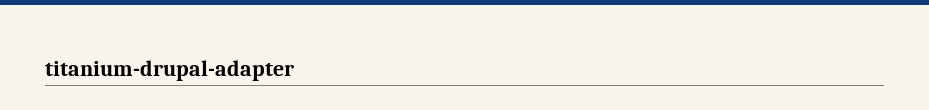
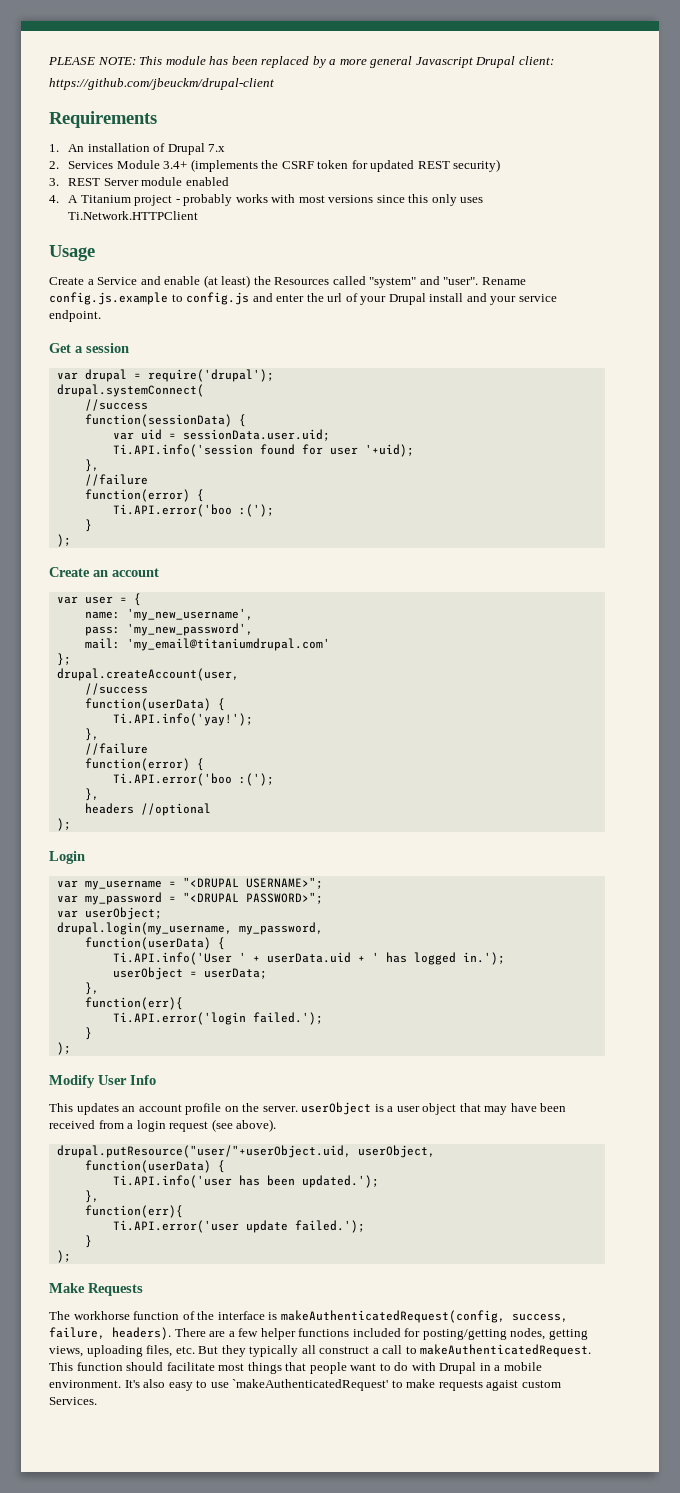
[45,60,294,81] titanium-drupal-adapter -> [48,56,554,68] [49,78,274,90] [49,111,157,128] [49,143,226,155] [49,159,501,172] [49,177,229,186] [49,194,484,206] [68,211,199,220] [49,245,95,261] [49,275,526,288] [49,292,557,305] [49,310,101,322] [49,343,129,353] [56,369,274,382] [56,384,204,397] [84,399,148,411] [84,414,246,427] [112,429,330,441] [112,444,414,457] [84,459,99,472] [84,474,148,486] [84,489,204,502] [112,504,274,517] [84,519,92,532] [56,534,71,547] [49,567,159,577] [56,593,141,606] [84,608,253,621] [84,623,253,636] [84,638,330,651] [56,653,71,666] [56,668,239,681] [84,683,148,695] [84,698,225,711] [112,713,253,726] [84,728,99,741] [84,743,148,755] [84,758,204,771] [112,773,274,786] [84,788,99,801] [84,803,211,816] [56,818,71,831] [49,851,85,864] [56,877,323,890] [56,892,323,905] [56,907,162,920] [56,922,323,935] [84,937,225,950] [112,952,505,965] [112,967,267,980] [84,982,99,995] [84,997,183,1010] [112,1012,323,1025] [84,1027,92,1040] [56,1042,71,1055] [49,1075,156,1088] [49,1102,567,1115] [49,1119,277,1132] [56,1145,435,1158] [84,1160,225,1173] [112,1175,379,1188] [84,1190,99,1203] [84,1205,183,1218] [112,1220,365,1233] [84,1235,92,1248] [56,1250,71,1263] [49,1283,143,1296] [49,1310,568,1323] [49,1327,588,1340] [49,1344,592,1357] [49,1362,542,1374] [49,1379,561,1391] [49,1397,97,1405] PLEASE NOTE: This module has been replaced by a more general Javascript Drupal client: // https://github.com/jbeuckm/drupal-client // Requirements // 1. An installation of Drupal 7.x // 2. Services Module 3.4+ (implements the CSRF token for updated REST security) // 3. REST Server module enabled // 4. A Titanium project - probably works with most versions since this only uses Ti.Network.HTTPClient // Usage // Create a Service and enable (at least) the Resources called "system" and "user". Rename config.js.example to config.js and enter the url of your Drupal install and your service endpoint. // Get a session // var drupal = require('drupal'); // drupal.systemConnect( // //success // function(sessionData) { // var uid = sessionData.user.uid; // Ti.API.info('session found for user '+uid); // }, // //failure // function(error) { // Ti.API.error('boo :('); // } // ); // Create an account // var user = { // name: 'my_new_username', // pass: 'my_new_password', // mail: 'my_email@titaniumdrupal.com' // }; // drupal.createAccount(user, // //success // function(userData) { // Ti.API.info('yay!'); // }, // //failure // function(error) { // Ti.API.error('boo :('); // }, // headers //optional // ); // Login // var my_username = "<DRUPAL USERNAME>"; // var my_password = "<DRUPAL PASSWORD>"; // var userObject; // drupal.login(my_username, my_password, // function(userData) { // Ti.API.info('User ' + userData.uid + ' has logged in.'); // userObject = userData; // }, // function(err){ // Ti.API.error('login failed.'); // } // ); // Modify User Info // This updates an account profile on the server. userObject is a user object that may have been received from a login request (see above). // drupal.putResource("user/"+userObject.uid, userObject, // function(userData) { // Ti.API.info('user has been updated.'); // }, // function(err){ // Ti.API.error('user update failed.'); // } // ); // Make Requests // The workhorse function of the interface is makeAuthenticatedRequest(config, success, failure, headers). There are a few helper functions included for posting/getting nodes, getting views, uploading files, etc. But they typically all construct a call to makeAuthenticatedRequest. This function should facilitate most things that people want to do with Drupal in a mobile environment. It's also easy to use `makeAuthenticatedRequest' to make requests agaist custom Services.

